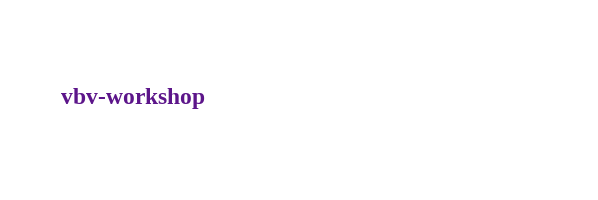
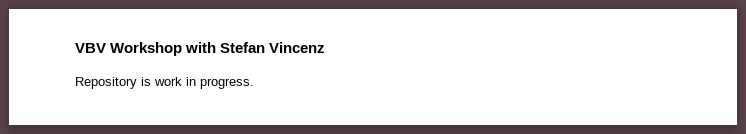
[61,88,205,109] vbv-workshop -> [75,42,326,56] [75,77,254,89] VBV Workshop with Stefan Vincenz // Repository is work in progress.

